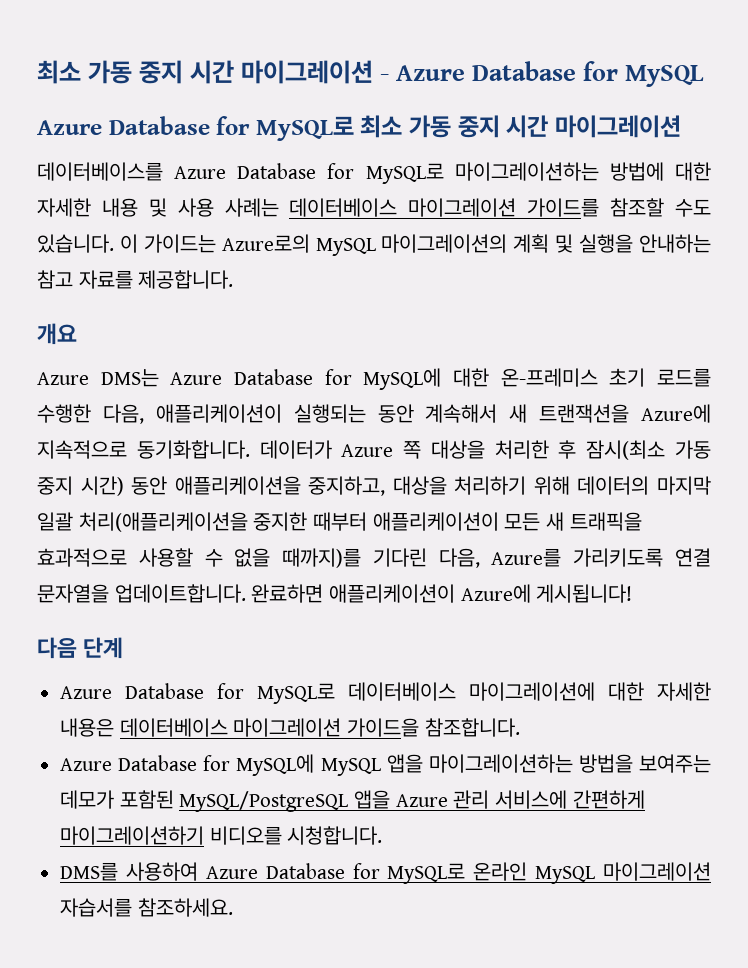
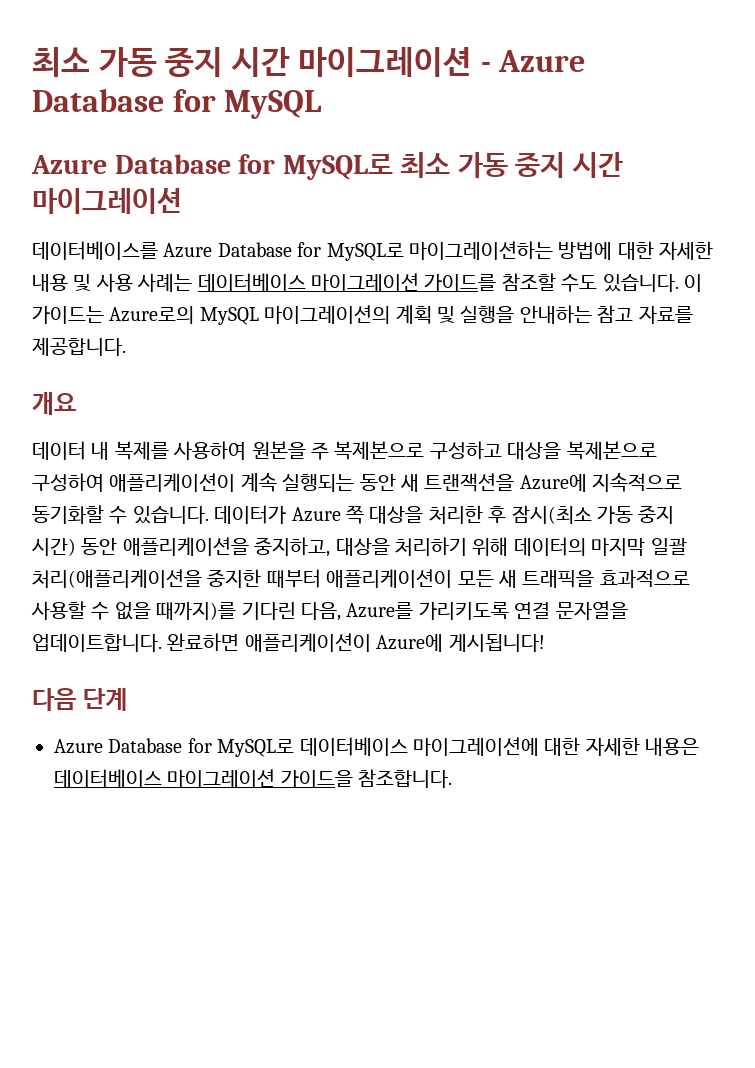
[37,368,711,390] [37,404,282,424] Azure DMS는 Azure Database for MySQL에 대한 온-프레미스 초기 로드를 수행한 다음, 애플리케이션이 -> [32,441,657,460] [32,472,277,492] 데이터 내 복제를 사용하여 원본을 주 복제본으로 구성하고 대상을 복제본으로 구성하여 애플리케이션이 계속
[425,404,498,423] 계속해서 -> (396, 482) none
[136,440,250,459] 동기화합니다. -> [32,505,209,524] 동기화할 수 있습니다.
[60,754,711,776] [60,790,645,812] [60,826,383,845] [60,862,711,884] [60,898,233,917] // Azure Database for MySQL에 MySQL 앱을 마이그레이션하는 방법을 보여주는 데모가 포함된 MySQL/PostgreSQL 앱을 Azure 관리 서비스에 간편하게 마이그레이션하기 비디오를 시청합니다. // DMS를 사용하여 Azure Database for MySQL로 온라인 MySQL 마이그레이션 자습서를 참조하세요. -> (453, 778) none

